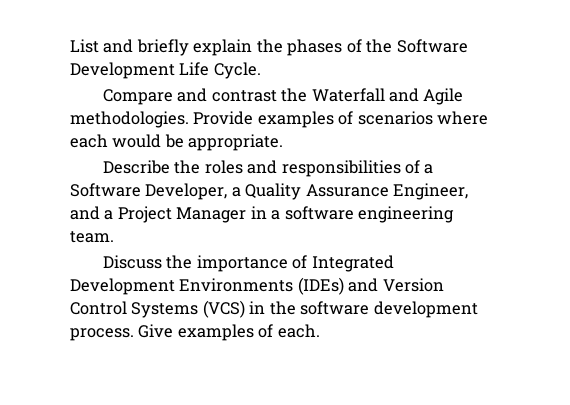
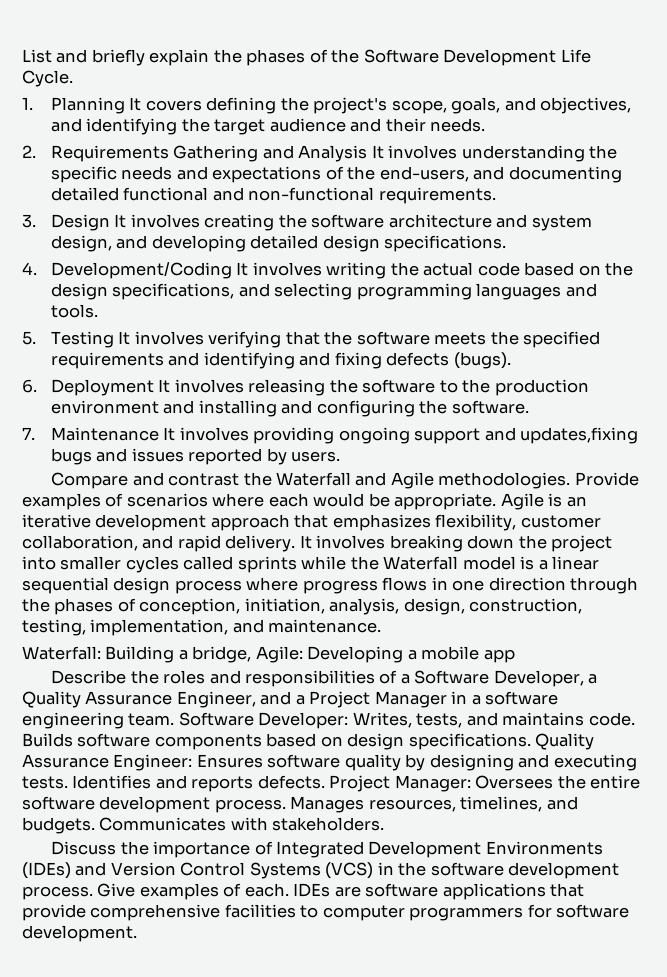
(261, 70) none -> [22,97,631,114] [50,118,486,135] [22,145,618,162] [50,166,622,183] [50,187,496,204] [22,214,592,231] [50,235,507,252] [22,262,633,279] [50,283,597,300] [50,304,98,318] [22,331,600,348] [50,352,511,369] [22,379,589,396] [50,400,529,417] [22,427,639,444] [50,448,341,465] // 1. Planning It covers defining the project's scope, goals, and objectives, and identifying the target audience and their needs. // 2. Requirements Gathering and Analysis It involves understanding the specific needs and expectations of the end-users, and documenting detailed functional and non-functional requirements. // 3. Design It involves creating the software architecture and system design, and developing detailed design specifications. // 4. Development/Coding It involves writing the actual code based on the design specifications, and selecting programming languages and tools. // 5. Testing It involves verifying that the software meets the specified requirements and identifying and fixing defects (bugs). // 6. Deployment It involves releasing the software to the production environment and installing and configuring the software. // 7. Maintenance It involves providing ongoing support and updates,fixing bugs and issues reported by users.
(284, 142) none -> [500,493,587,510] [22,514,601,531] [22,535,613,552] [22,556,600,573] [22,577,639,594] [22,598,583,615] [22,619,382,636] [22,646,515,663] Agile is an iterative development approach that emphasizes flexibility, customer collaboration, and rapid delivery. It involves breaking down the project into smaller cycles called sprints while the Waterfall model is a linear sequential design process where progress flows in one direction through the phases of conception, initiation, analysis, design, construction, testing, implementation, and maintenance. // Waterfall: Building a bridge, Agile: Developing a mobile app
(114, 237) none -> [178,712,635,729] [22,733,595,750] [22,754,637,771] [22,775,641,792] [22,796,578,813] [22,817,385,834] Software Developer: Writes, tests, and maintains code. Builds software components based on design specifications. Quality Assurance Engineer: Ensures software quality by designing and executing tests. Identifies and reports defects. Project Manager: Oversees the entire software development process. Manages resources, timelines, and budgets. Communicates with stakeholders.
(320, 331) none -> [293,883,585,900] [22,904,630,921] [22,925,137,942] IDEs are software applications that provide comprehensive facilities to computer programmers for software development.

